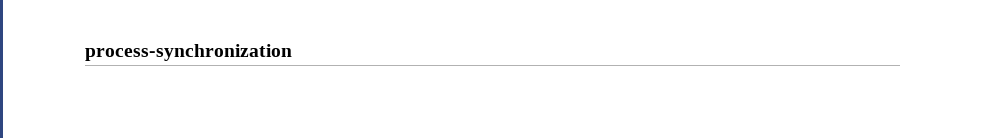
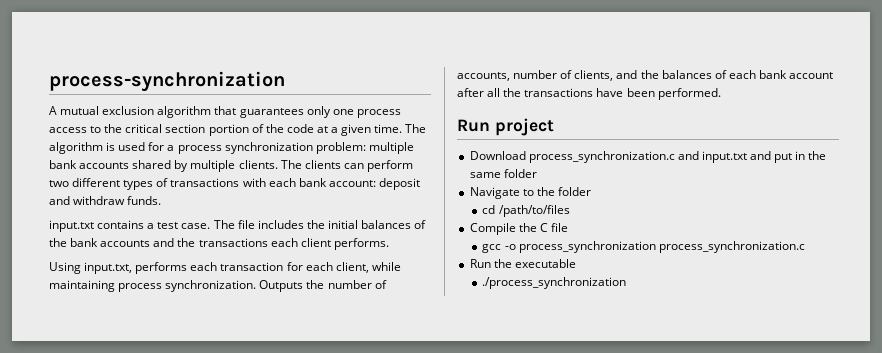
(292, 52) none -> [49,106,401,118] [49,124,427,136] [49,142,414,154] [49,160,413,172] [49,178,420,190] [49,196,162,205] [49,220,427,232] [49,238,389,250] [49,262,401,274] [49,280,387,292] [457,70,834,81] [457,88,721,100] [457,118,554,136] [469,151,827,163] [469,169,537,178] [469,187,591,199] [482,205,570,217] [469,223,568,235] [482,241,805,253] [469,259,576,268] [482,277,627,289] // A mutual exclusion algorithm that guarantees only one process access to the critical section portion of the code at a given time. The algorithm is used for a process synchronization problem: multiple bank accounts shared by multiple clients. The clients can perform two different types of transactions with each bank account: deposit and withdraw funds. // input.txt contains a test case. The file includes the initial balances of the bank accounts and the transactions each client performs. // Using input.txt, performs each transaction for each client, while maintaining process synchronization. Outputs the number of accounts, number of clients, and the balances of each bank account after all the transactions have been performed. // Run project // Download process_synchronization.c and input.txt and put in the same folder // Navigate to the folder // cd /path/to/files // Compile the C file // gcc -o process_synchronization process_synchronization.c // Run the executable // ./process_synchronization

